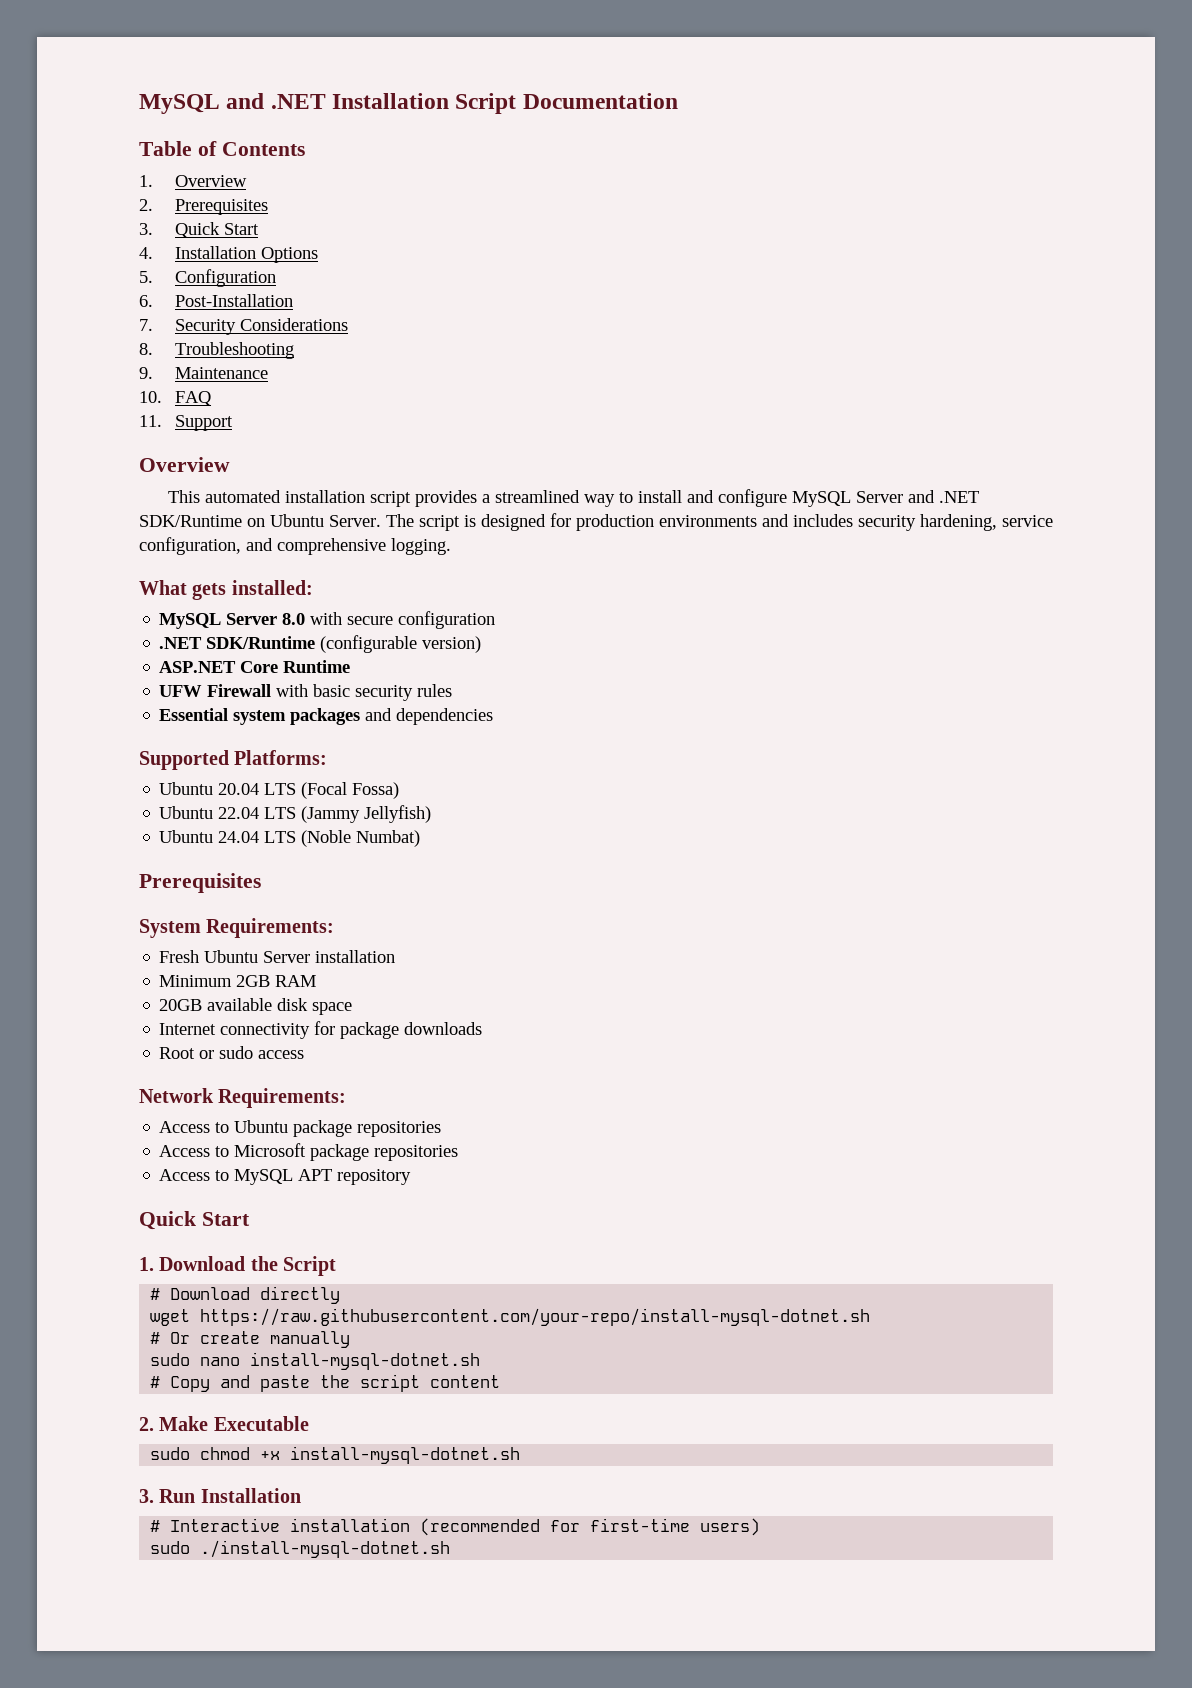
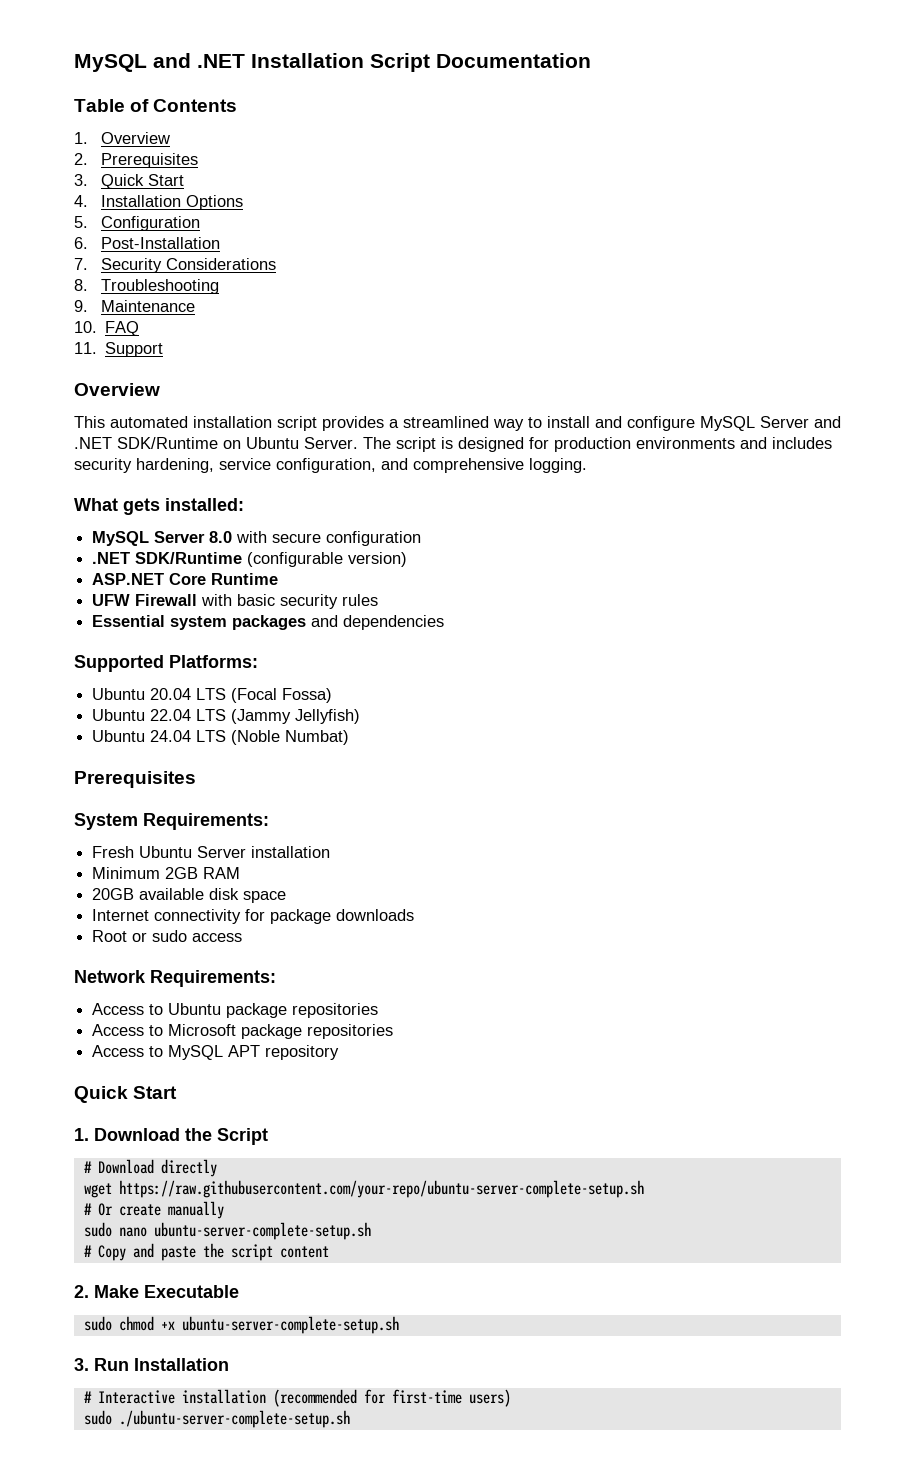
[200,1308,871,1326] https://raw.githubusercontent.com/your-repo/install-mysql-dotnet.sh -> [118,1180,644,1198] https://raw.githubusercontent.com/your-repo/ubuntu-server-complete-setup.sh
[250,1352,481,1370] install-mysql-dotnet.sh -> [153,1222,371,1240] ubuntu-server-complete-setup.sh
[290,1446,521,1464] install-mysql-dotnet.sh -> [181,1316,399,1334] ubuntu-server-complete-setup.sh
[200,1540,451,1558] ./install-mysql-dotnet.sh -> [118,1410,350,1428] ./ubuntu-server-complete-setup.sh

